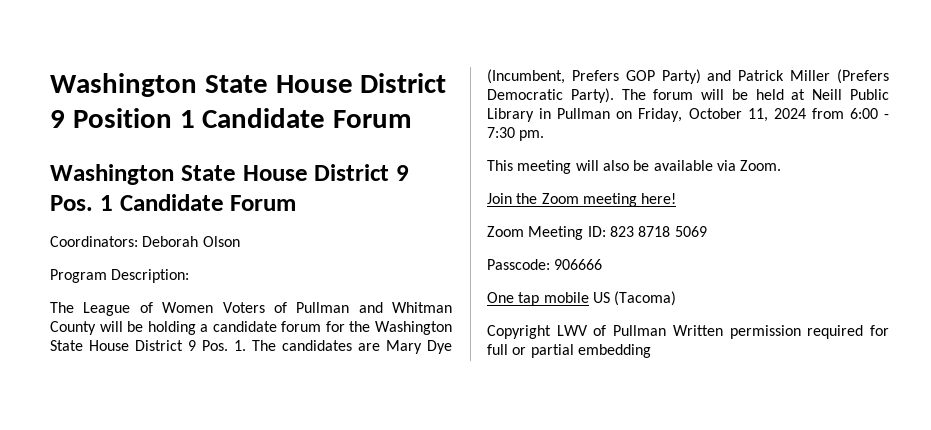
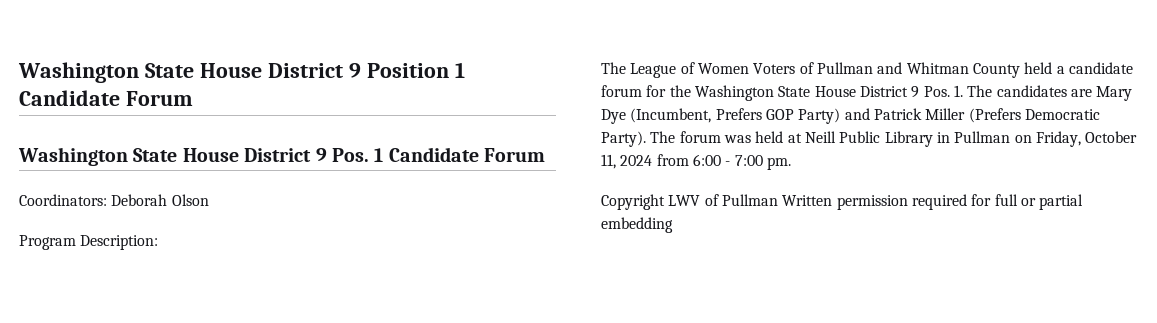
[99,321,196,335] will be holding -> [1024,62,1053,74] held
[701,89,748,100] will be -> [723,135,751,143] was
[487,127,515,138] 7:30 -> [734,155,763,166] 7:00
[487,160,782,174] [487,193,677,207] [487,226,707,240] [487,259,603,270] [487,291,677,306] // This meeting will also be available via Zoom. // Join the Zoom meeting here! // Zoom Meeting ID: 823 8718 5069 // Passcode: 906666 // One tap mobile US (Tacoma) -> (791, 163) none

